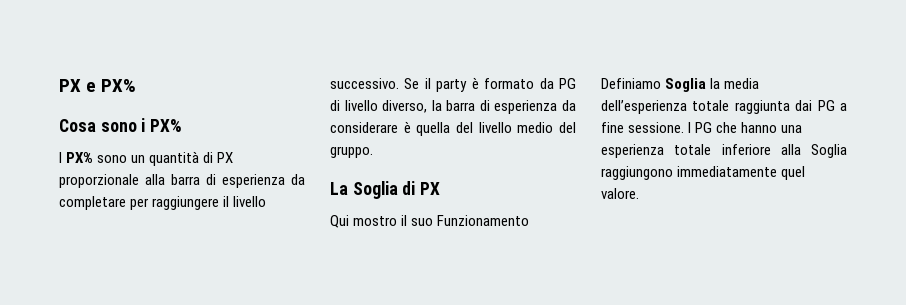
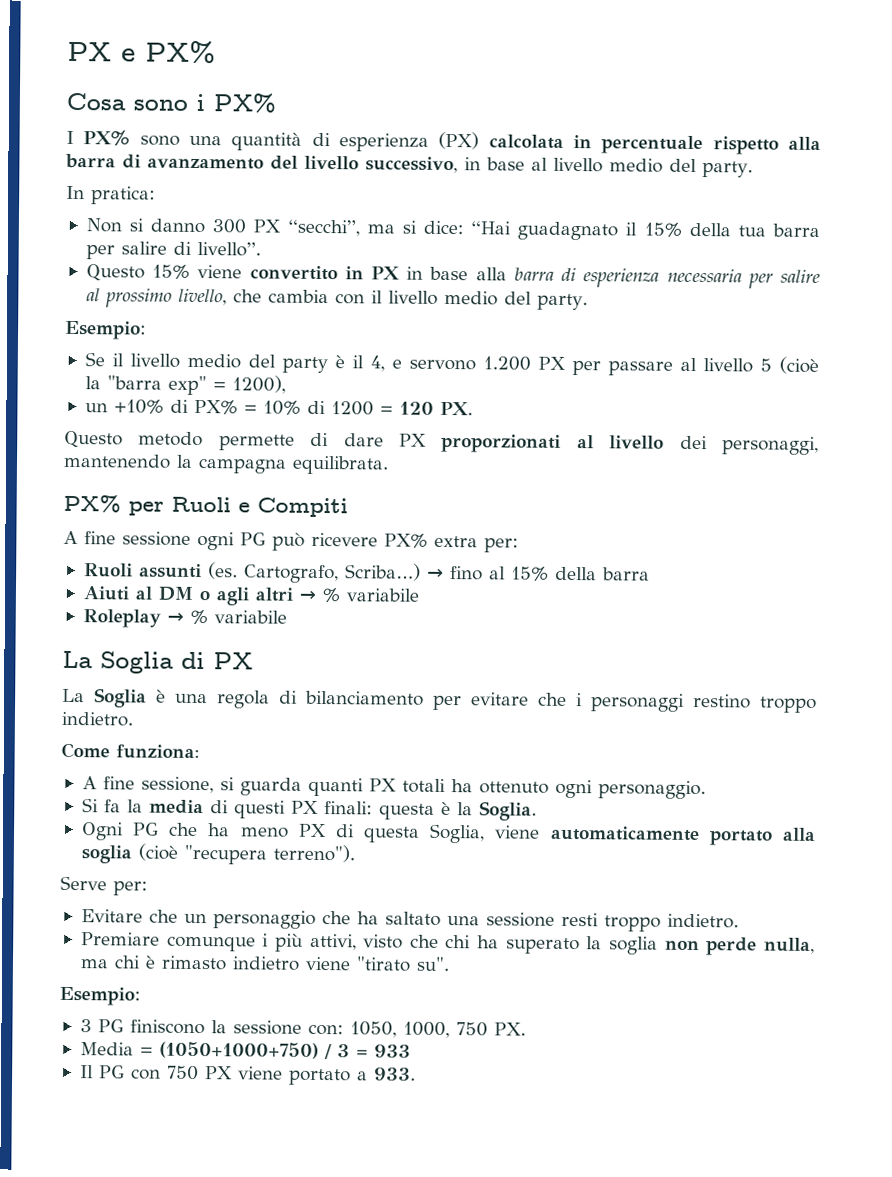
[131,155,146,163] un -> [189,135,222,146] una
[217,152,234,163] [59,174,305,188] [59,196,267,210] [330,77,576,92] [330,100,576,114] [330,121,576,136] [330,146,373,158] [330,181,441,199] [330,215,530,228] [601,78,760,92] [601,100,847,114] [601,122,803,133] [601,144,847,158] [601,166,806,180] [601,188,639,199] PX proporzionale alla barra di esperienza da completare per raggiungere il livello successivo. Se il party è formato da PG di livello diverso, la barra di esperienza da considerare è quella del livello medio del gruppo. // La Soglia di PX // Qui mostro il suo Funzionamento Definiamo Soglia la media dell’esperienza totale raggiunta dai PG a fine sessione. I PG che hanno una esperienza totale inferiore alla Soglia raggiungono immediatamente quel valore. -> [339,131,822,155] [65,153,753,178] [66,185,156,205] [85,218,820,241] [85,241,261,260] [85,264,820,289] [85,288,588,311] [64,320,147,340] [84,352,819,376] [84,375,286,396] [84,399,473,416] [64,430,819,455] [63,453,389,475] [63,494,348,518] [63,530,519,553] [83,562,650,584] [82,586,419,606] [82,609,287,628] [62,650,253,674] [62,688,817,713] [61,711,133,727] [61,742,200,760] [81,776,706,800] [81,798,537,821] [80,822,816,846] [80,843,355,865] [60,875,148,896] [80,909,739,932] [80,932,815,956] [79,955,450,972] [59,986,141,1006] [79,1019,526,1039] [79,1041,411,1060] [79,1065,416,1086] esperienza (PX) calcolata in percentuale rispetto alla barra di avanzamento del livello successivo, in base al livello medio del party. // In pratica: // Non si danno 300 PX “secchi”, ma si dice: “Hai guadagnato il 15% della tua barra per salire di livello”. // Questo 15% viene convertito in PX in base alla barra di esperienza necessaria per salire al prossimo livello, che cambia con il livello medio del party. // Esempio: // Se il livello medio del party è il 4, e servono 1.200 PX per passare al livello 5 (cioè la "barra exp" = 1200), // un +10% di PX% = 10% di 1200 = 120 PX. // Questo metodo permette di dare PX proporzionati al livello dei personaggi, mantenendo la campagna equilibrata. // PX% per Ruoli e Compiti // A fine sessione ogni PG può ricevere PX% extra per: // Ruoli assunti (es. Cartografo, Scriba…) → fino al 15% della barra // Aiuti al DM o agli altri → % variabile // Roleplay → % variabile // La Soglia di PX // La Soglia è una regola di bilanciamento per evitare che i personaggi restino troppo indietro. // Come funziona: // A fine sessione, si guarda quanti PX totali ha ottenuto ogni personaggio. // Si fa la media di questi PX finali: questa è la Soglia. // Ogni PG che ha meno PX di questa Soglia, viene automaticamente portato alla soglia (cioè "recupera terreno"). // Serve per: // Evitare che un personaggio che ha saltato una sessione resti troppo indietro. // Premiare comunque i più attivi, visto che chi ha superato la soglia non perde nulla, ma chi è rimasto indietro viene "tirato su". // Esempio: // 3 PG finiscono la sessione con: 1050, 1000, 750 PX. // Media = (1050+1000+750) / 3 = 933 // Il PG con 750 PX viene portato a 933.

